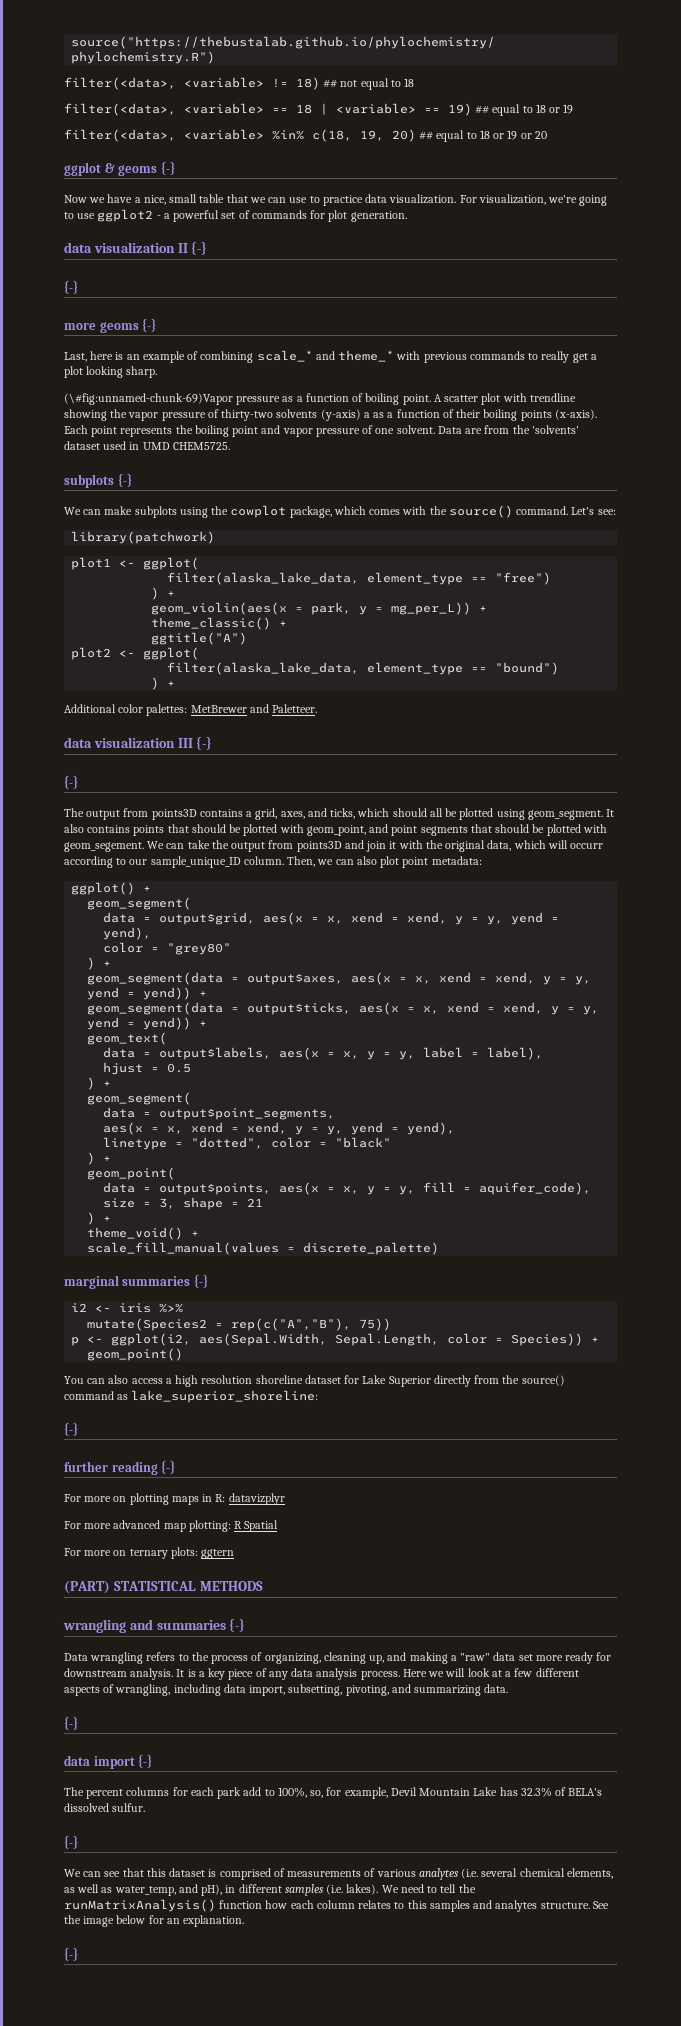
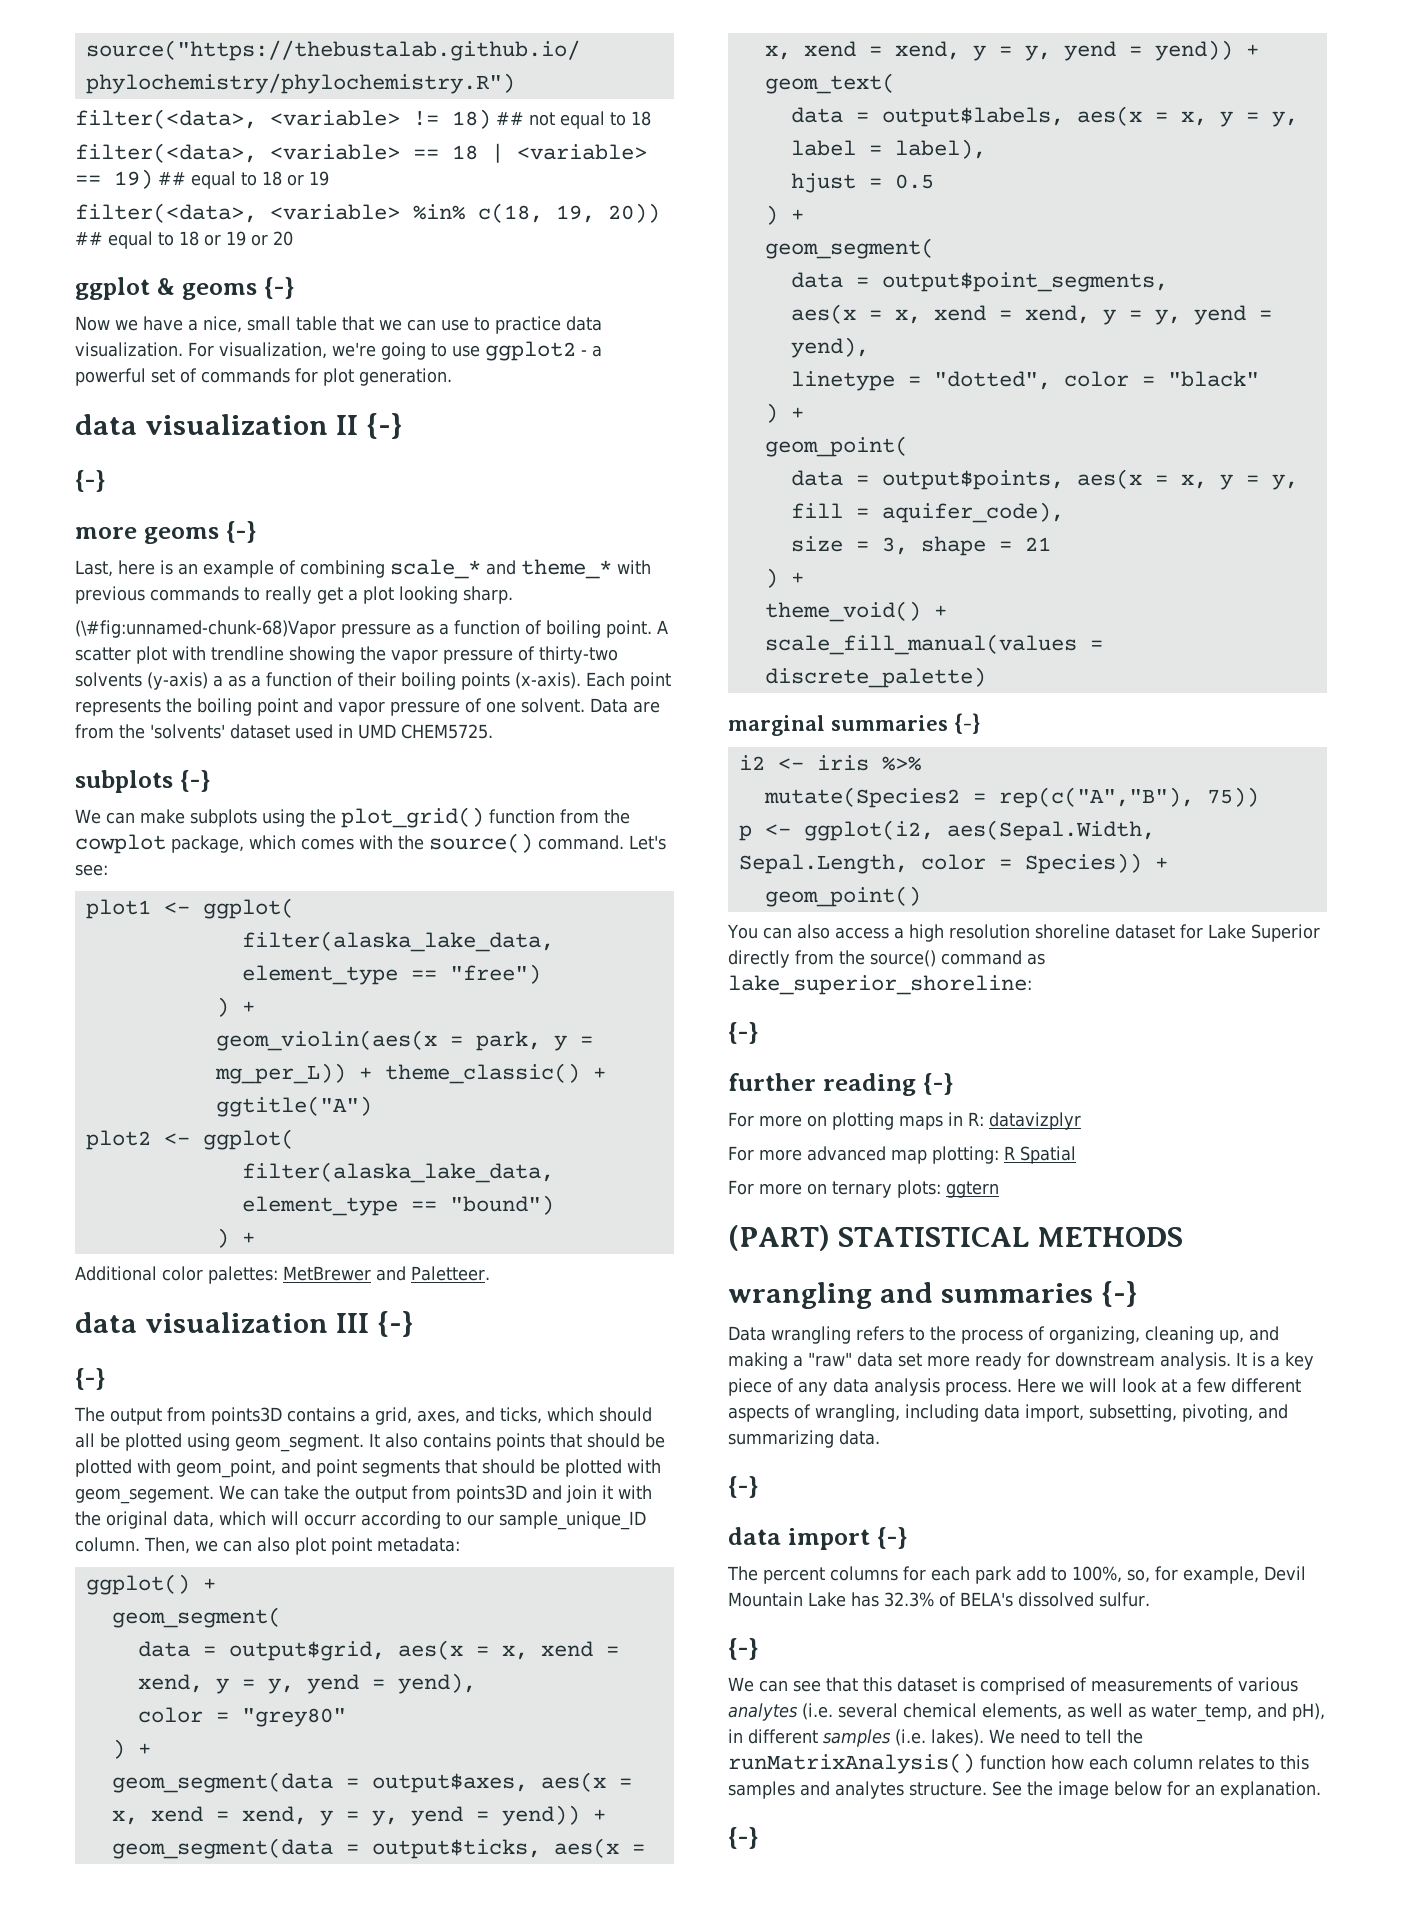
[392,129,416,142] 20) -> [608,203,660,223] 20))
[64,393,233,405] (\#fig:unnamed-chunk-69)Vapor -> [75,620,336,638] (\#fig:unnamed-chunk-68)Vapor
(229, 510) none -> [340,807,630,828] plot_grid() function from the
[71,531,216,544] // library(patchwork) -> (108, 870) none

